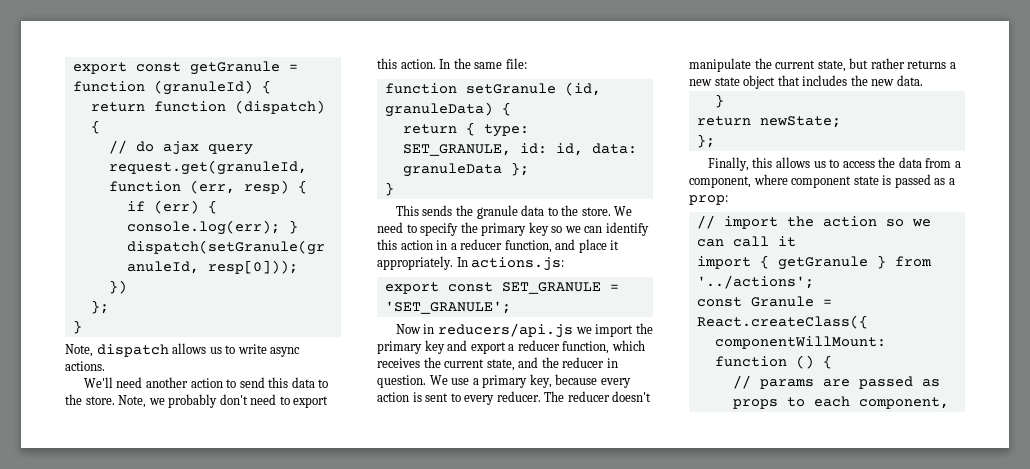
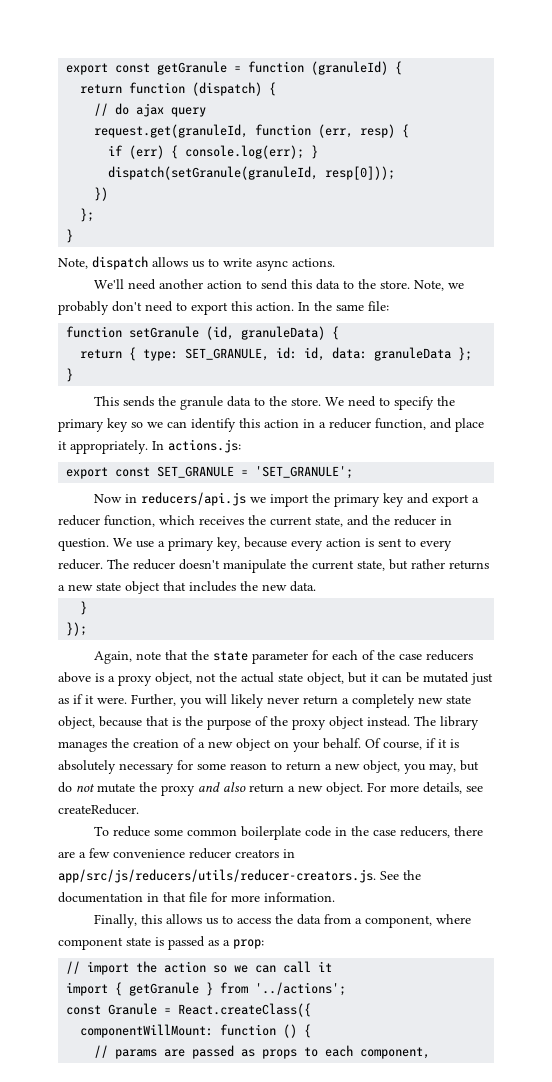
[696,116,841,128] [696,134,715,148] return newState; // }; -> [66,622,88,636] [94,650,474,664] [58,672,493,686] [58,694,471,708] [58,716,479,730] [58,738,459,752] [58,760,479,774] [58,782,483,796] [58,804,139,815] [94,826,484,840] [58,848,295,859] [58,869,421,883] [58,892,335,903] }); // Again, note that the state parameter for each of the case reducers above is a proxy object, not the actual state object, but it can be mutated just as if it were. Further, you will likely never return a completely new state object, because that is the purpose of the proxy object instead. The library manages the creation of a new object on your behalf. Of course, if it is absolutely necessary for some reason to return a new object, you may, but do not mutate the proxy and also return a new object. For more details, see createReducer. // To reduce some common boilerplate code in the case reducers, there are a few convenience reducer creators in app/src/js/reducers/utils/reducer-creators.js. See the documentation in that file for more information.

